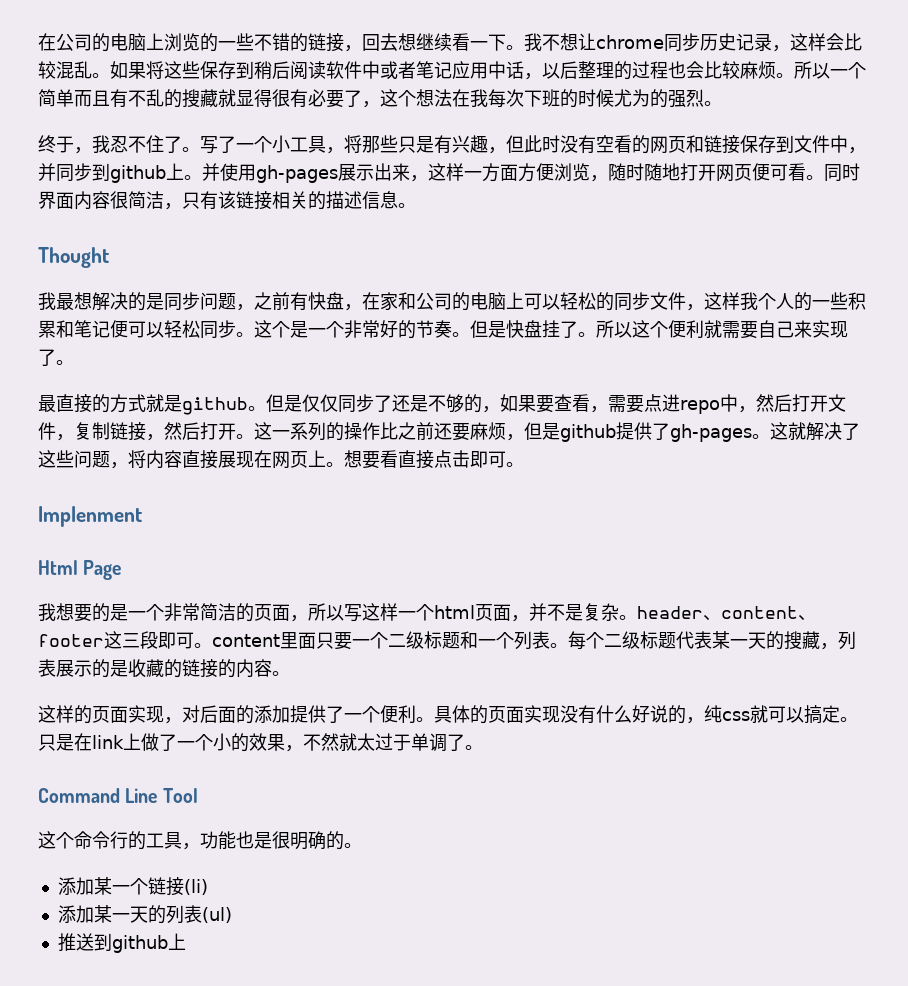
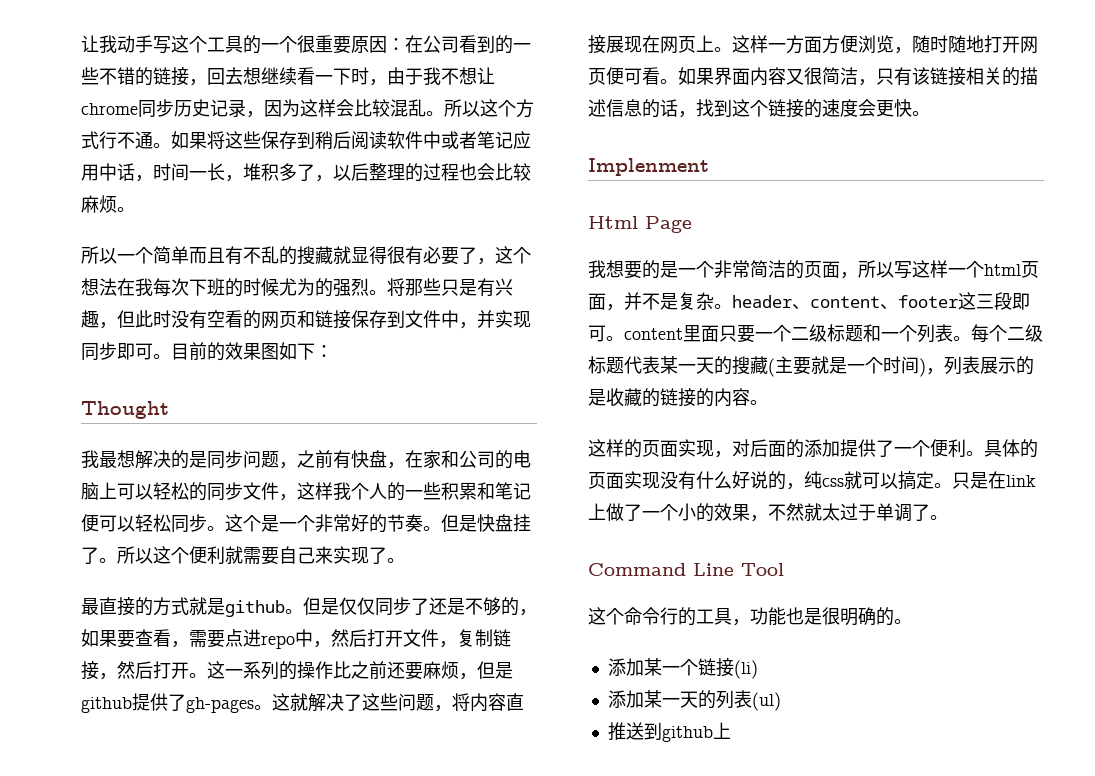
[38,33,200,52] 在公司的电脑上浏览 -> [81,35,495,54] 让我动手写这个工具的一个很重要原因：在公司看到
[506,45,524,50] 。 -> [351,67,423,86] 时，由于
(790, 48) none -> [264,99,300,117] 因为
(110, 75) none -> [444,99,534,118] [81,131,171,149] 所以这个方式行不通。
(542, 76) none -> [153,163,333,182] 时间一长，堆积多了，
(794, 75) none -> (135, 209) //
[38,135,344,154] // 终于，我忍不住了。写了一个小工具， -> (387, 292) none
[56,163,860,183] [38,191,416,210] 同步到github上。并使用gh-pages展示出来，这样一方面方便浏览，随时随地打开网页便可看。同时界面内容很简洁，只有该链接相关的描述信息。 -> [495,310,531,328] [81,342,333,361] 实现同步即可。目前的效果图如下：
[344,450,506,469] 想要看直接点击即可 -> [732,35,1038,54] [588,67,1038,86] [588,99,912,118] 这样一方面方便浏览，随时随地打开网页便可看。如果界面内容又很简洁，只有该链接相关的描述信息的话，找到这个链接的速度会更快
(820, 640) none -> [768,356,926,377] (主要就是一个时间)

